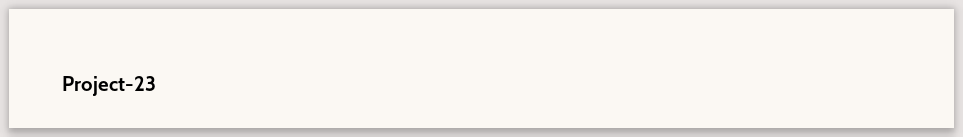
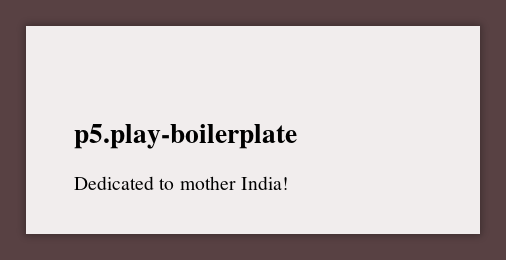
[62,76,156,96] Project-23 -> [74,124,297,149] [74,176,289,190] p5.play-boilerplate // Dedicated to mother India!

